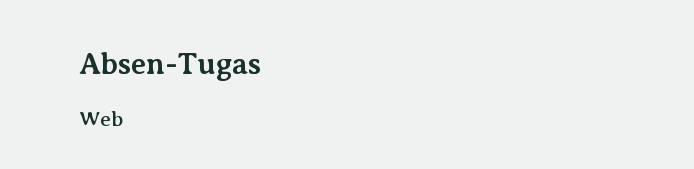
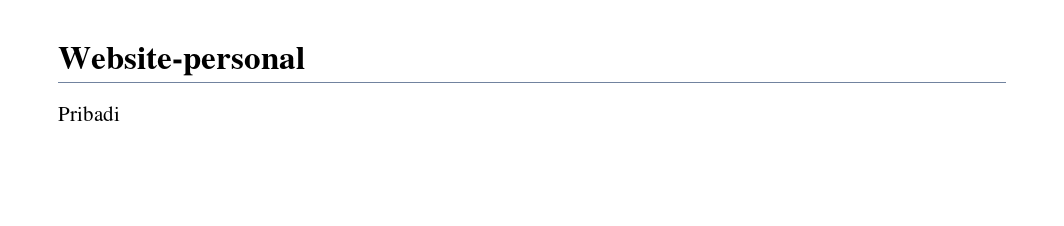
[79,52,261,81] [79,111,123,126] Absen-Tugas // Web -> [58,47,305,76] [58,106,120,121] Website-personal // Pribadi

